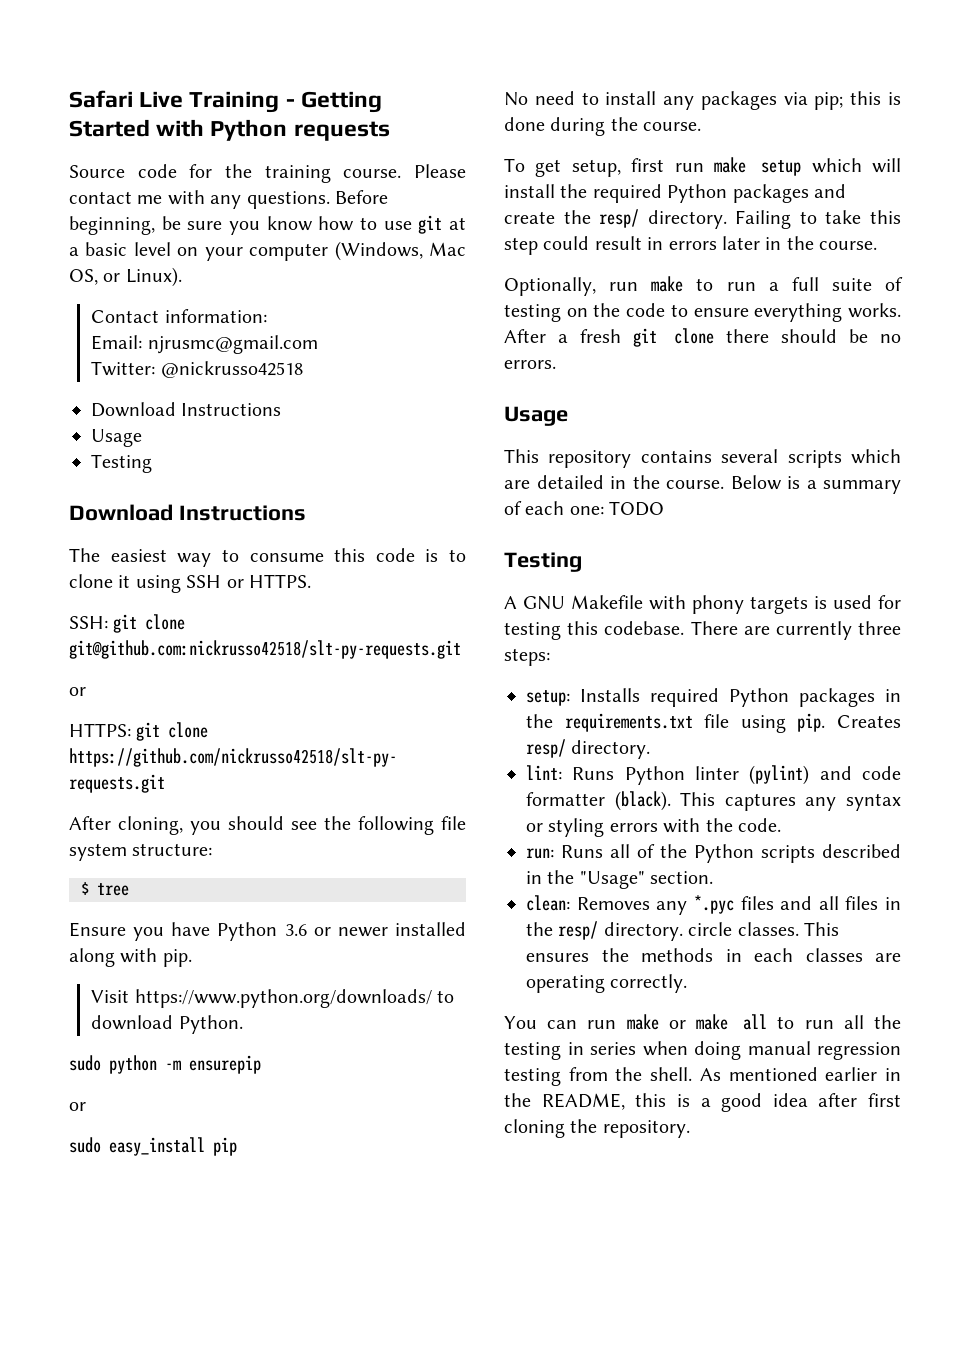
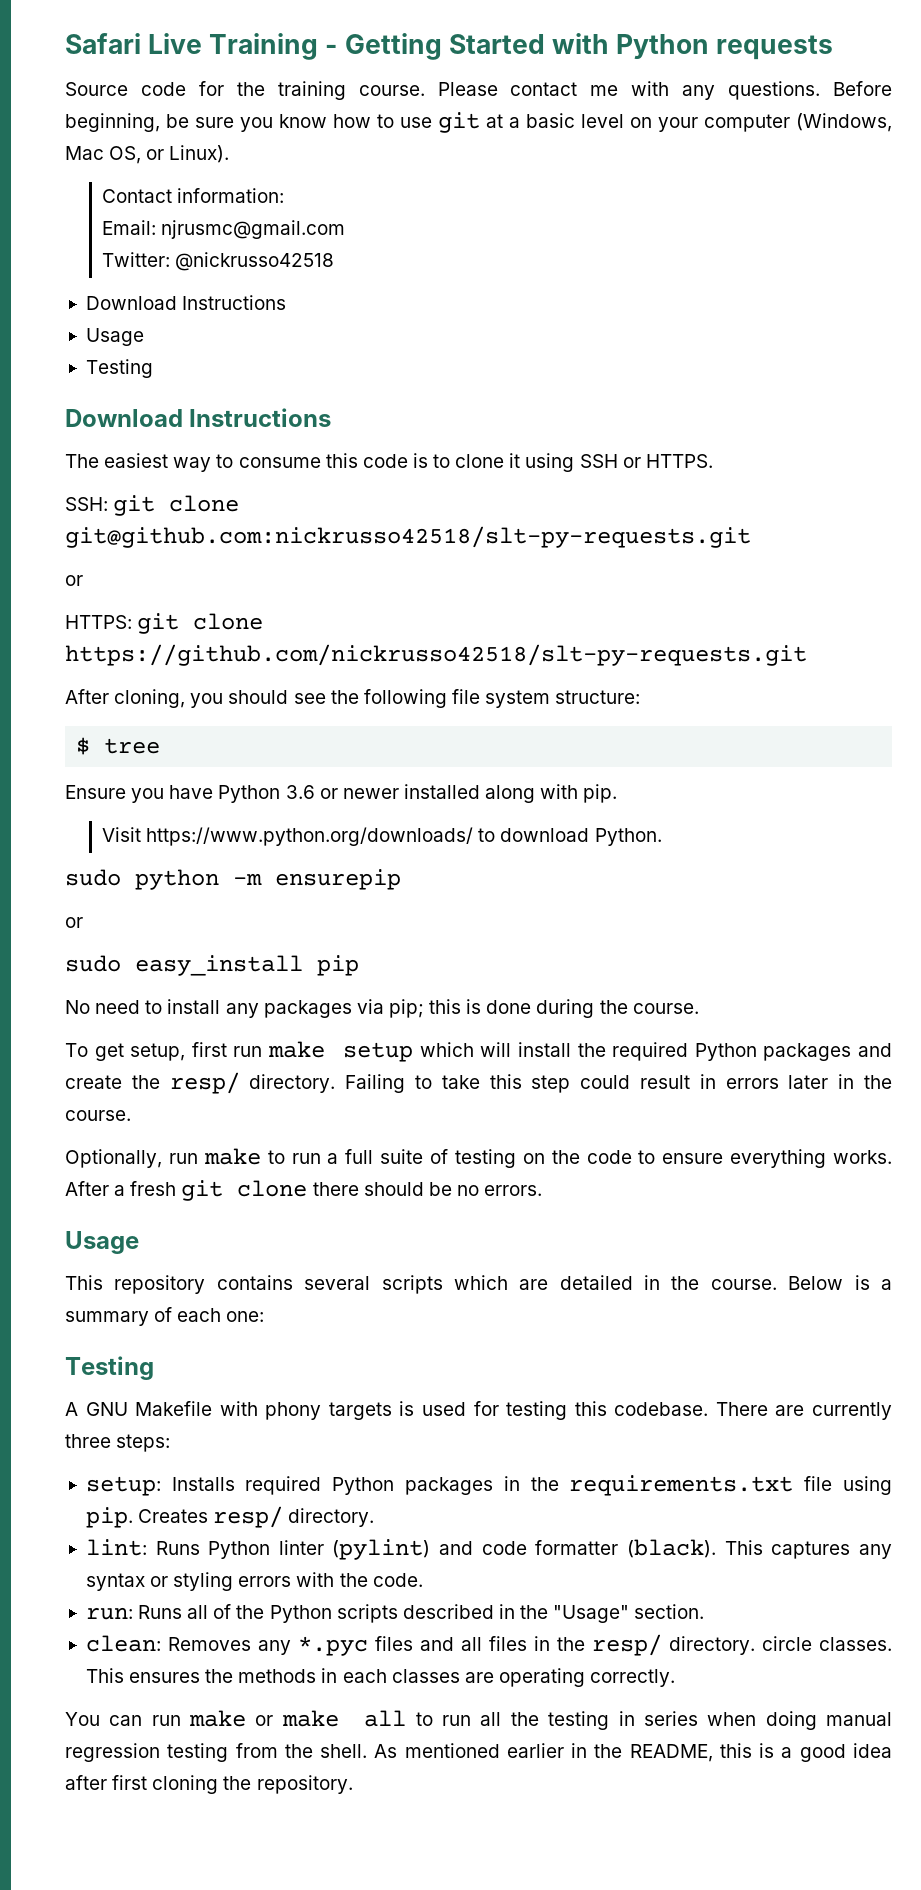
[609,501,665,516] TODO -> (265, 1316) none

